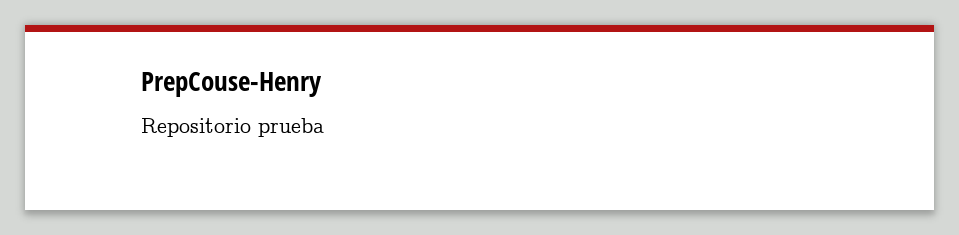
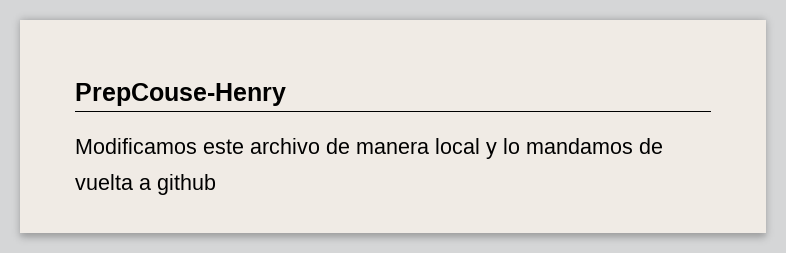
[141,118,324,137] Repositorio prueba -> [75,138,663,159] [75,174,216,195] Modificamos este archivo de manera local y lo mandamos de vuelta a github

